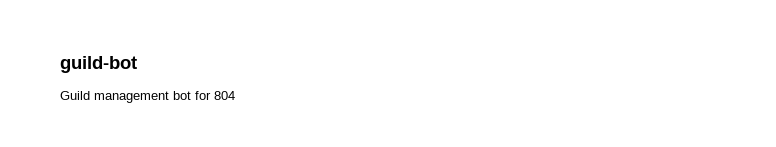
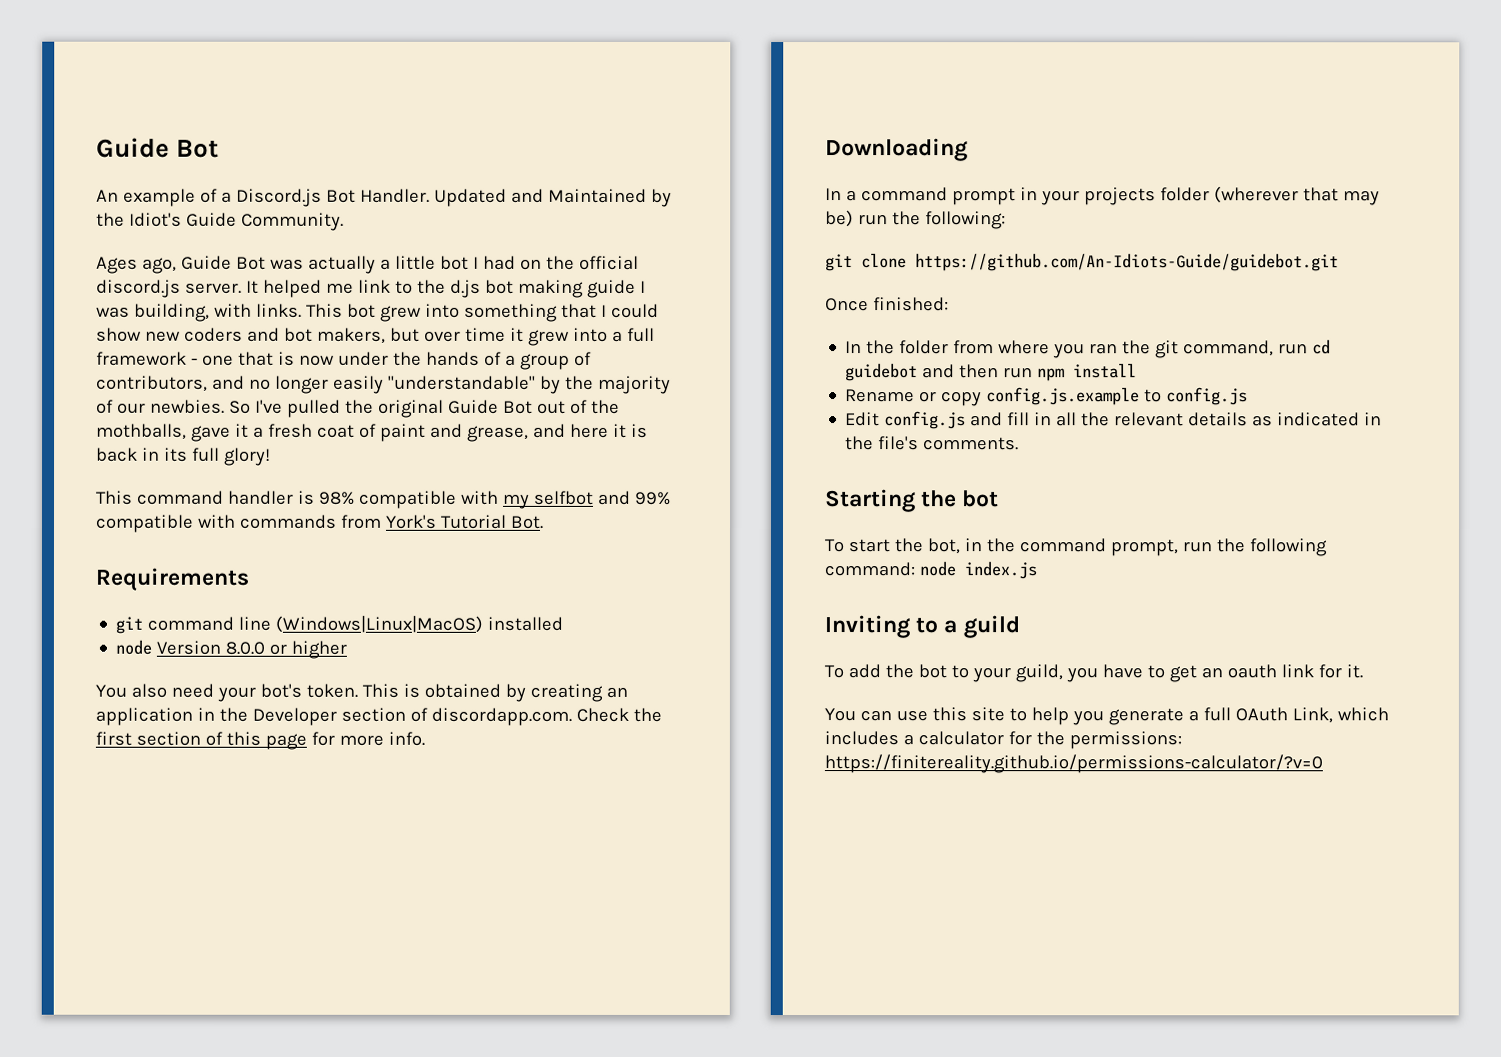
[60,56,137,73] [60,91,235,103] guild-bot // Guild management bot for 804 -> [96,137,220,158] [96,188,672,207] [96,212,344,231] [96,255,639,274] [96,279,646,298] [96,303,659,322] [96,327,655,346] [96,351,592,370] [96,375,671,394] [96,399,620,418] [96,423,648,442] [96,447,271,466] [96,490,671,509] [95,514,544,533] [95,567,249,591] [115,615,564,634] [115,639,348,659] [95,683,628,702] [95,707,662,726] [95,731,425,750] [825,138,968,162] [825,186,1380,206] [825,210,1006,230] [825,253,1339,272] [825,297,949,312] [845,339,1332,359] [845,363,1138,382] [845,387,1249,407] [845,411,1383,430] [845,436,1020,451] [825,489,1000,513] [824,538,1327,557] [824,561,1037,580] [824,615,1020,639] [824,664,1363,683] [824,707,1389,726] [824,731,1182,750] [824,754,1323,774] Guide Bot // An example of a Discord.js Bot Handler. Updated and Maintained by the Idiot's Guide Community. // Ages ago, Guide Bot was actually a little bot I had on the official discord.js server. It helped me link to the d.js bot making guide I was building, with links. This bot grew into something that I could show new coders and bot makers, but over time it grew into a full framework - one that is now under the hands of a group of contributors, and no longer easily "understandable" by the majority of our newbies. So I've pulled the original Guide Bot out of the mothballs, gave it a fresh coat of paint and grease, and here it is back in its full glory! // This command handler is 98% compatible with my selfbot and 99% compatible with commands from York's Tutorial Bot. // Requirements // git command line (Windows|Linux|MacOS) installed // node Version 8.0.0 or higher // You also need your bot's token. This is obtained by creating an application in the Developer section of discordapp.com. Check the first section of this page for more info. // Downloading // In a command prompt in your projects folder (wherever that may be) run the following: // git clone https://github.com/An-Idiots-Guide/guidebot.git // Once finished: // In the folder from where you ran the git command, run cd guidebot and then run npm install // Rename or copy config.js.example to config.js // Edit config.js and fill in all the relevant details as indicated in the file's comments. // Starting the bot // To start the bot, in the command prompt, run the following command: node index.js // Inviting to a guild // To add the bot to your guild, you have to get an oauth link for it. // You can use this site to help you generate a full OAuth Link, which includes a calculator for the permissions: https://finitereality.github.io/permissions-calculator/?v=0

